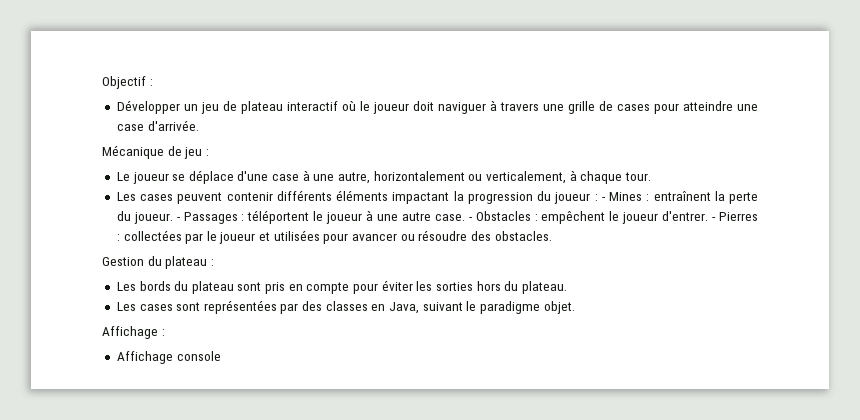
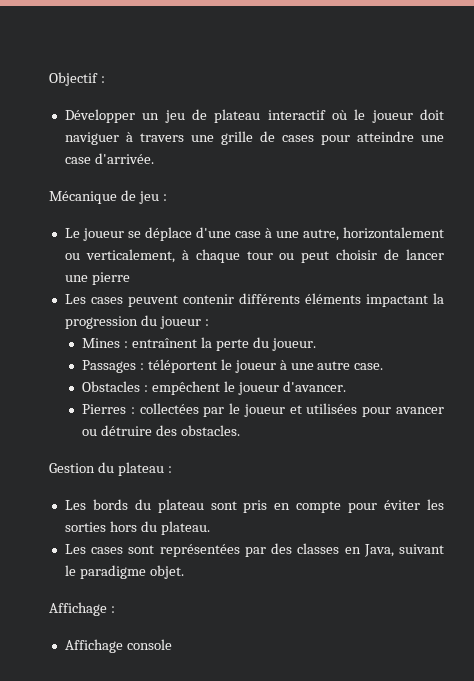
[624,172,651,181] tour. -> [246,249,444,263] [64,272,130,285] tour ou peut choisir de lancer une pierre
[601,197,606,201] - -> (209, 322) //
[176,217,181,221] - -> (316, 344) //
[468,217,473,221] - -> (384, 366) //
[662,211,717,221] d'entrer. - -> [282,381,346,392] d'avancer. //
[418,230,468,241] résoudre -> [100,425,152,436] détruire

